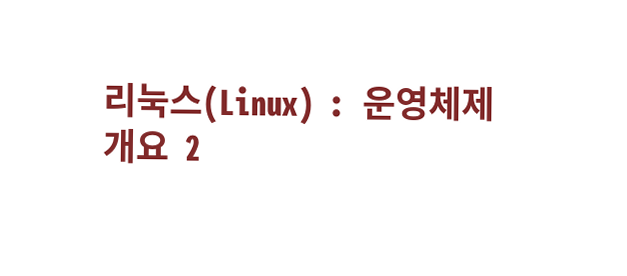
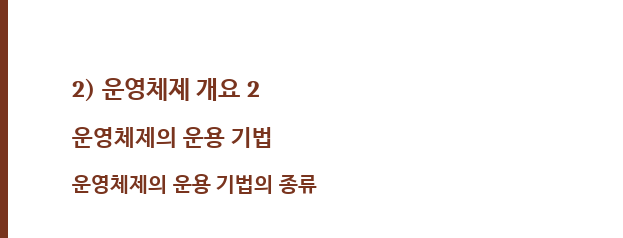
[103,82,347,126] 리눅스(Linux) : -> [72,78,95,102] 2)
(202, 147) none -> [72,127,274,148] [72,174,318,194] // 운영체제의 운용 기법 // 운영체제의 운용 기법의 종류

